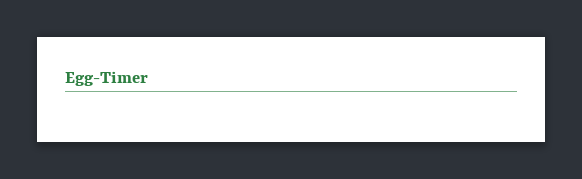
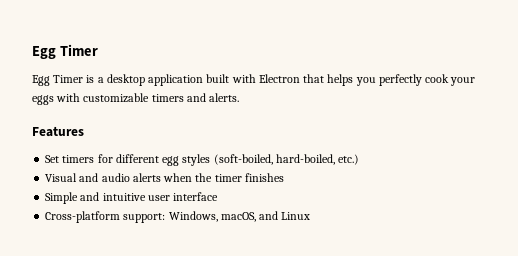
[65,71,148,86] Egg-Timer -> [32,44,98,59] [32,74,476,86] [32,93,240,105] [32,126,84,137] [45,154,360,166] [45,173,284,182] [45,192,219,204] [45,211,311,223] Egg Timer // Egg Timer is a desktop application built with Electron that helps you perfectly cook your eggs with customizable timers and alerts. // Features // Set timers for different egg styles (soft-boiled, hard-boiled, etc.) // Visual and audio alerts when the timer finishes // Simple and intuitive user interface // Cross-platform support: Windows, macOS, and Linux

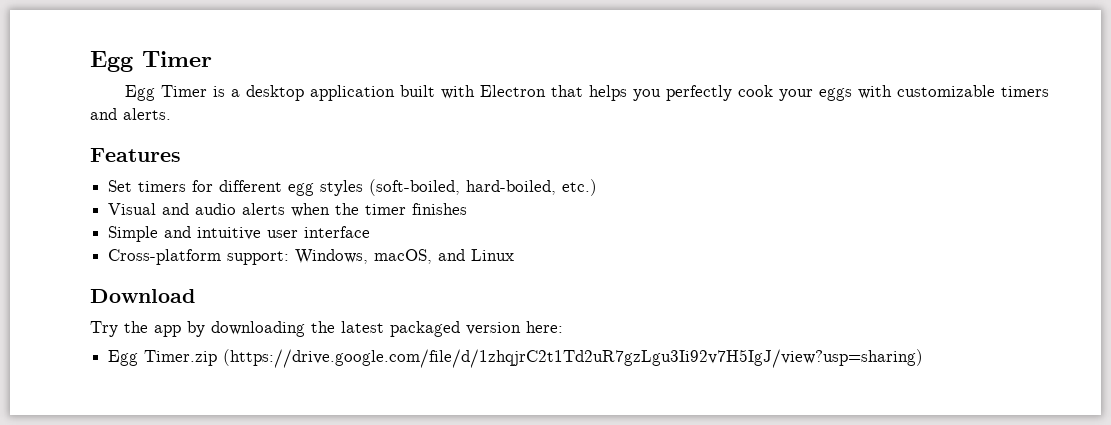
(311, 216) none -> [90,289,195,303] [90,321,563,337] [108,349,924,368] // Download // Try the app by downloading the latest packaged version here: // Egg Timer.zip (https://drive.google.com/file/d/1zhqjrC2t1Td2uR7gzLgu3Ii92v7H5IgJ/view?usp=sharing)

